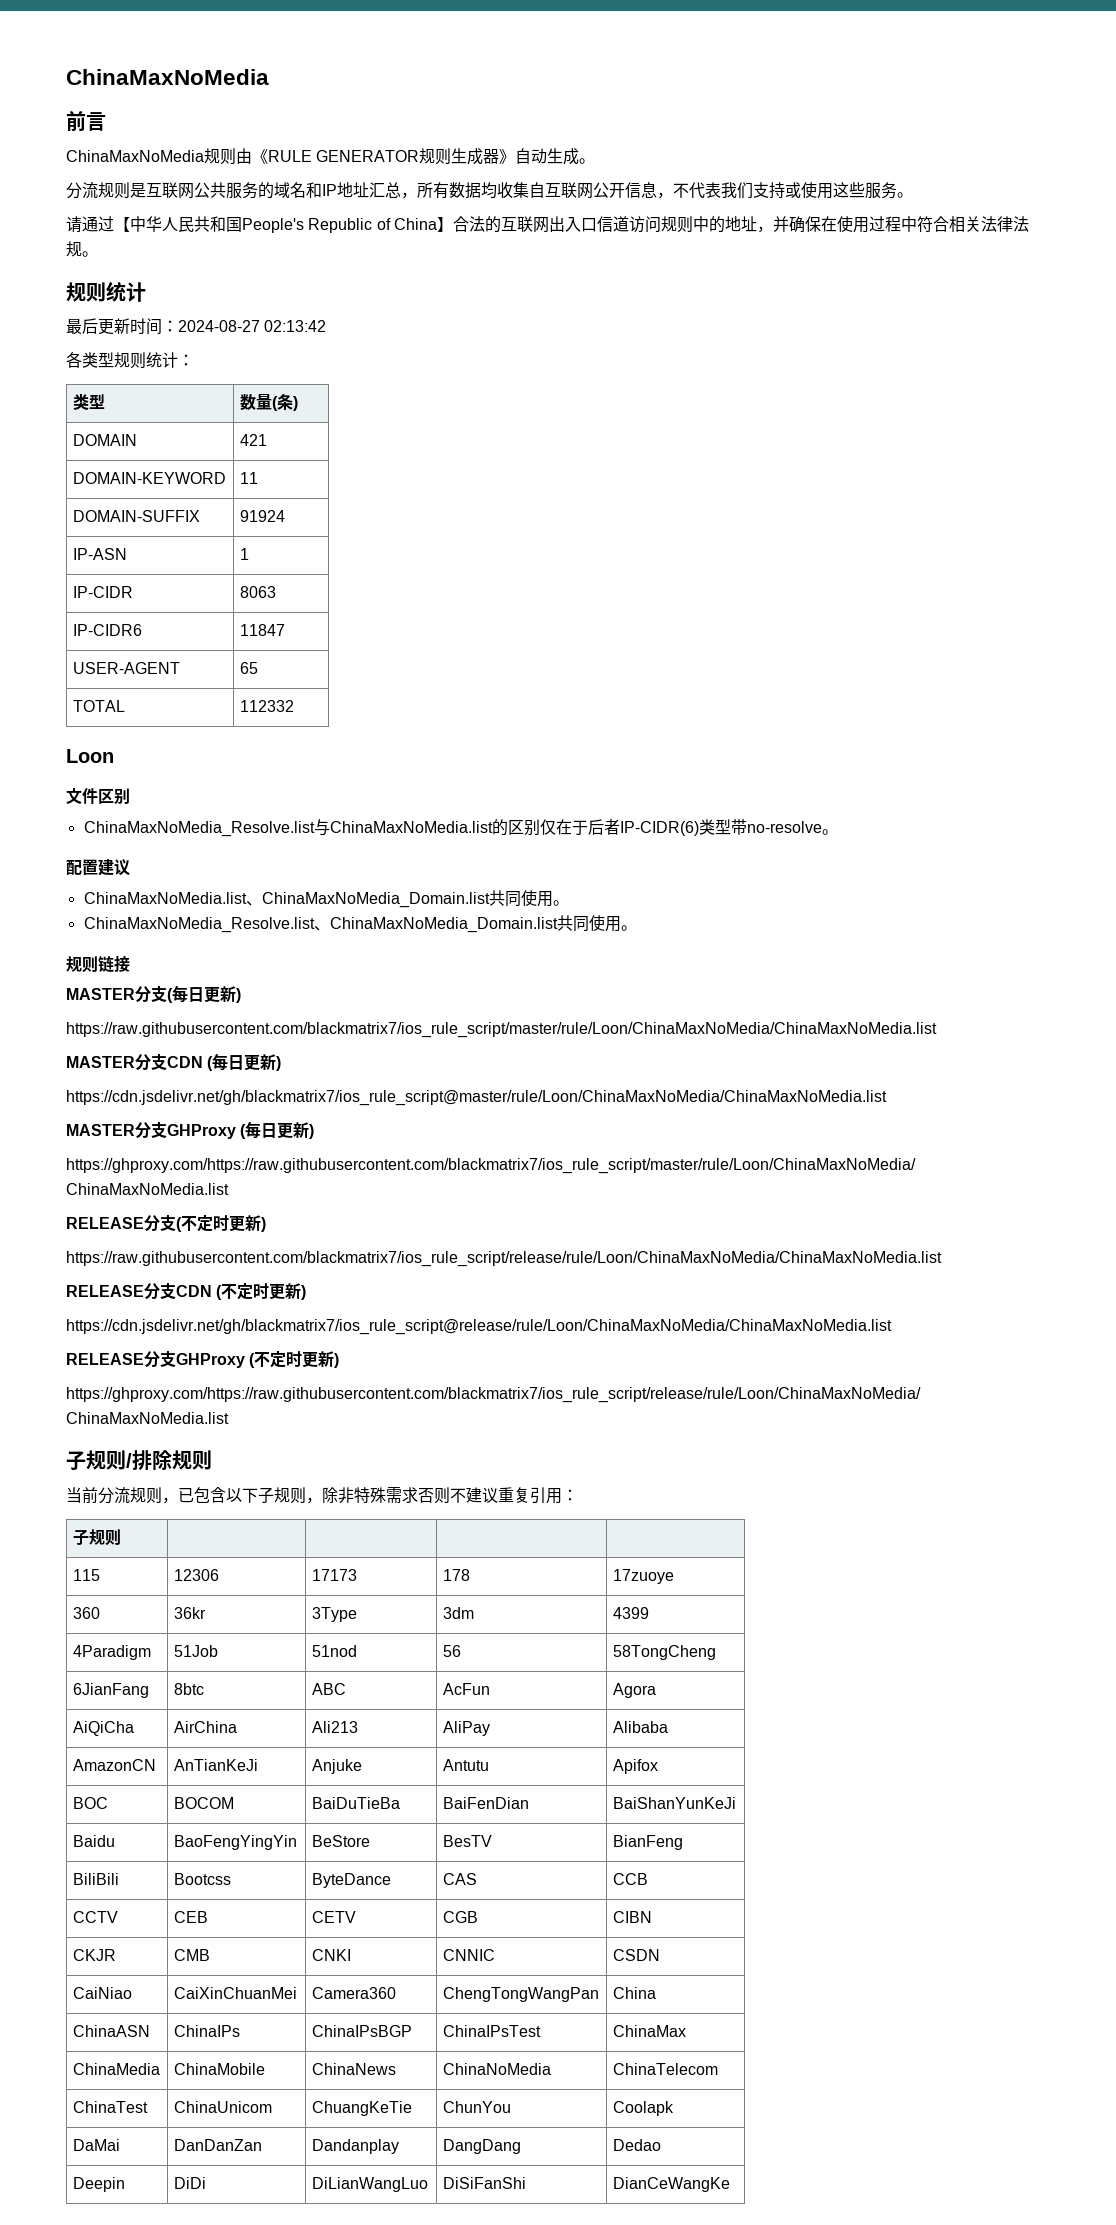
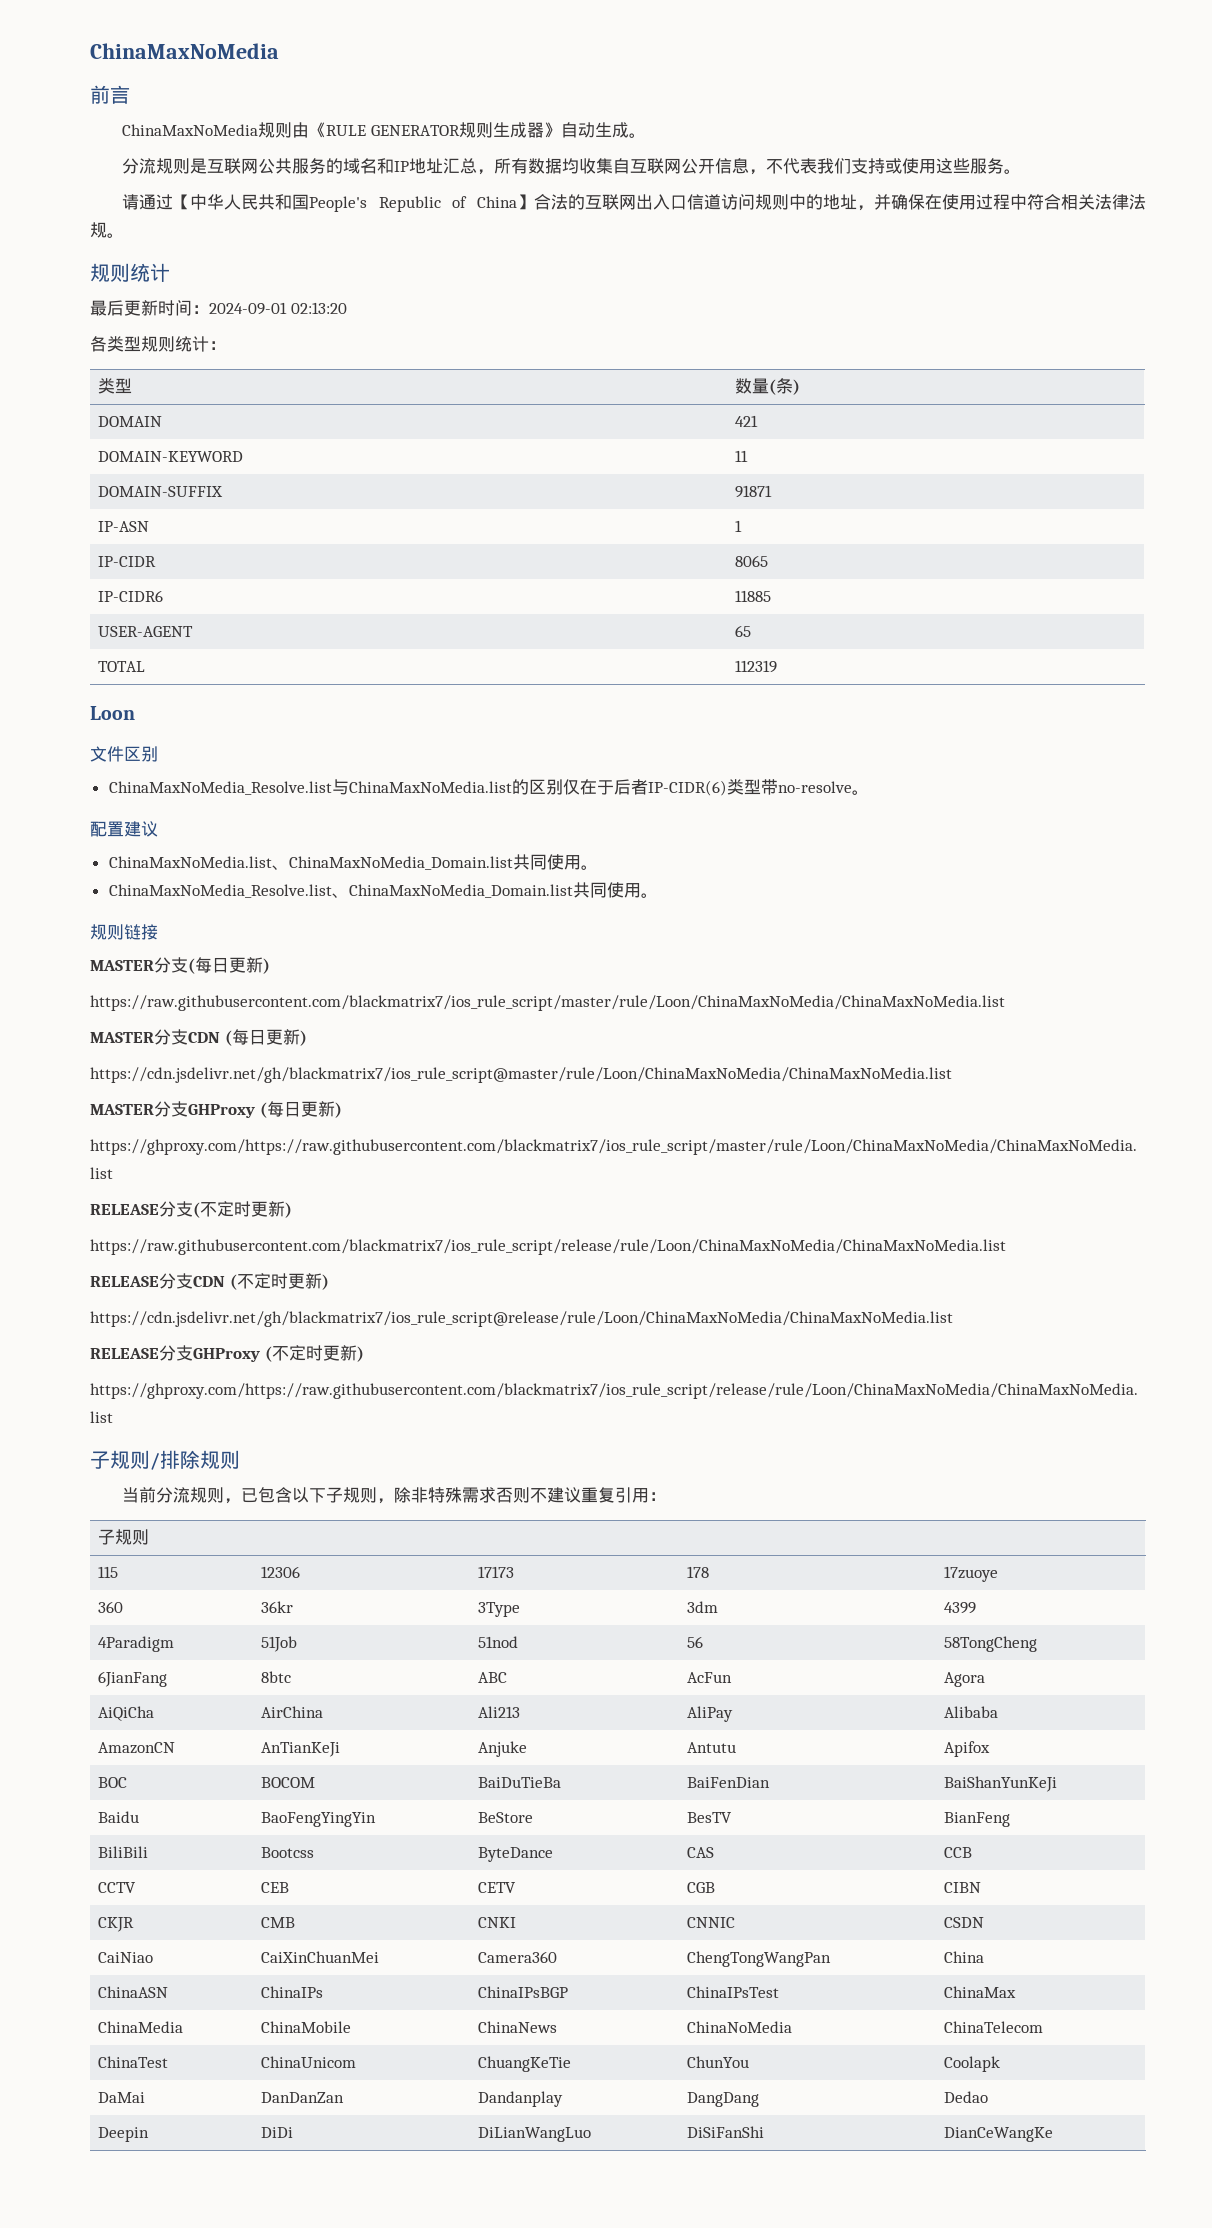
[178,320,327,332] 2024-08-27 02:13:42 -> [209,302,347,315] 2024-09-01 02:13:20
[239,510,285,522] 91924 -> [735,485,773,498] 91871
[239,586,276,598] 8063 -> [735,555,769,567] 8065
[239,624,285,636] 11847 -> [735,590,772,602] 11885
[239,700,294,712] 112332 -> [735,660,778,673] 112319

